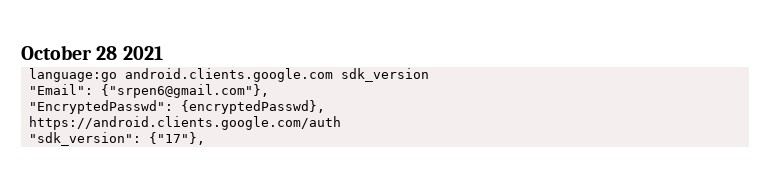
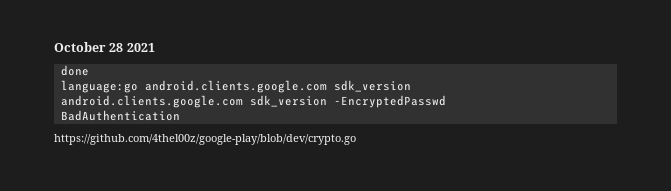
(163, 53) none -> [60,65,89,76] // done
[29,84,270,98] [29,100,326,114] [29,116,342,130] [29,132,206,146] "Email": {"srpen6@gmail.com"}, // "EncryptedPasswd": {encryptedPasswd}, // https://android.clients.google.com/auth // "sdk_version": {"17"}, -> [60,95,446,108] [60,110,180,121] [54,134,356,145] android.clients.google.com sdk_version -EncryptedPasswd // BadAuthentication // https://github.com/4thel00z/google-play/blob/dev/crypto.go

